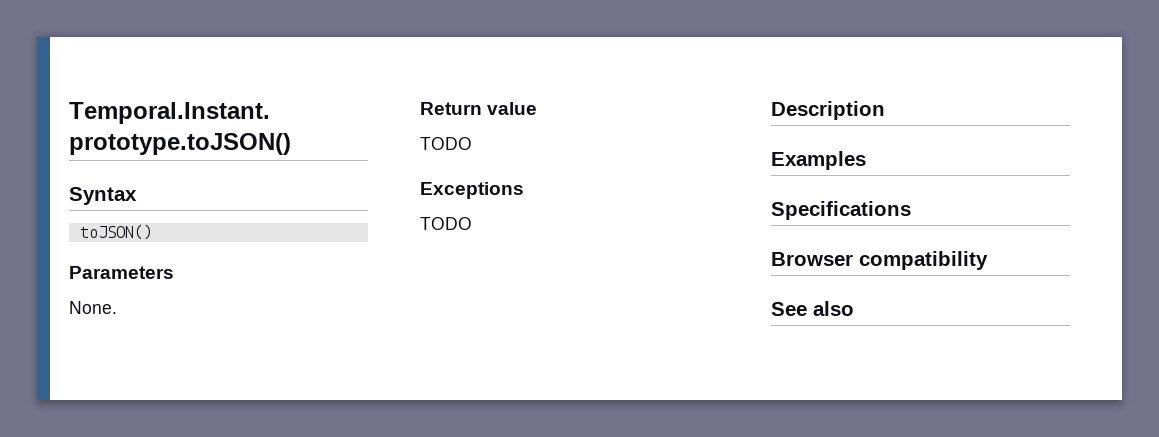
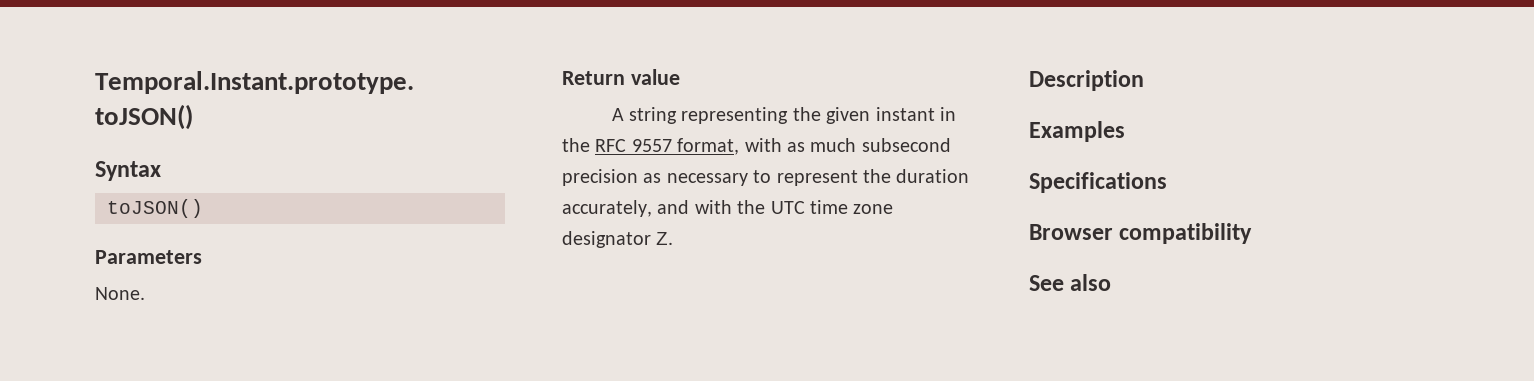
[420,137,472,150] [420,182,524,199] [420,217,472,230] TODO // Exceptions // TODO -> [611,107,957,124] [562,138,951,155] [562,169,970,186] [562,200,894,217] [562,231,674,248] A string representing the given instant in the RFC 9557 format, with as much subsecond precision as necessary to represent the duration accurately, and with the UTC time zone designator Z.

